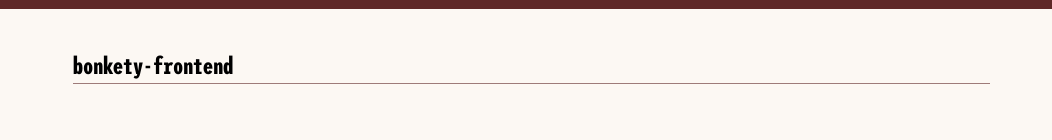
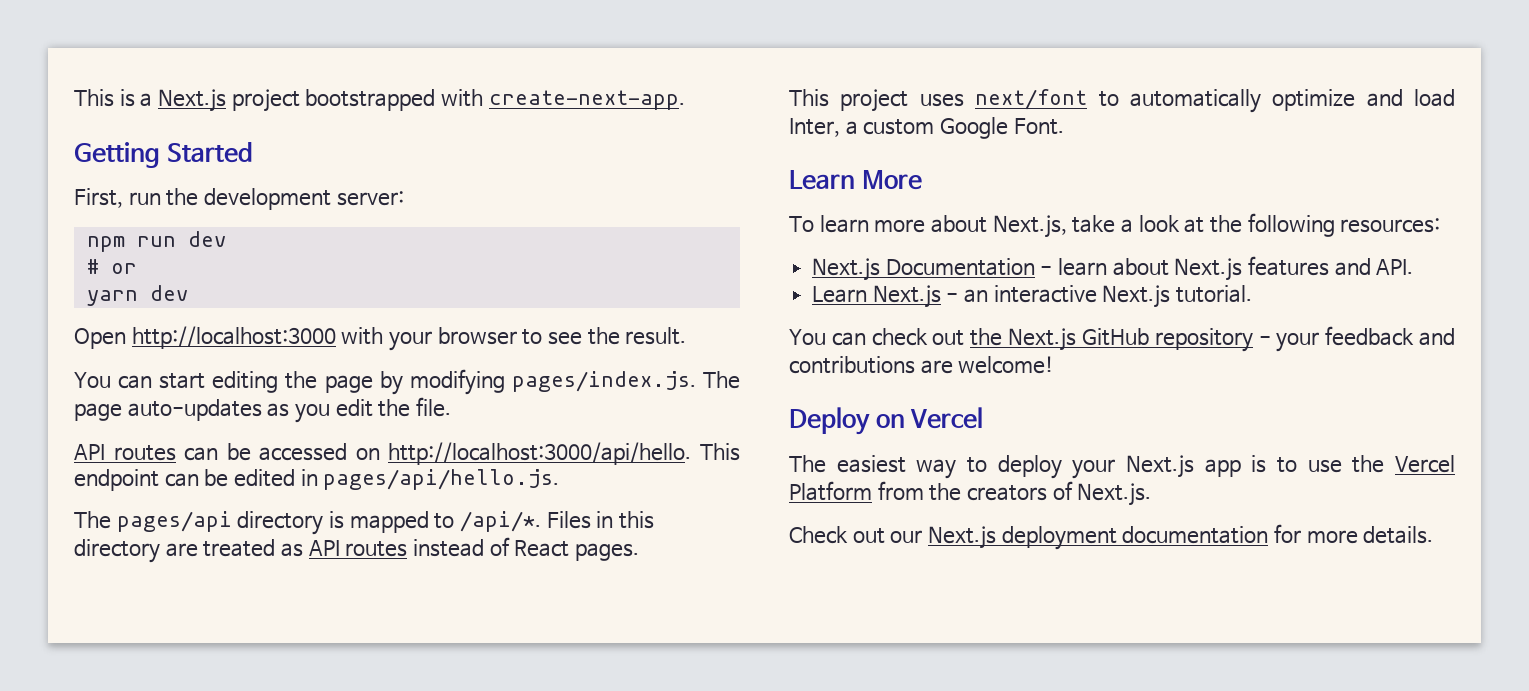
[73,55,233,79] bonkety-frontend -> [74,89,685,112] [74,142,253,168] [74,188,404,210] [86,231,226,252] [86,259,137,274] [86,285,188,306] [74,326,687,351] [74,369,741,395] [74,397,451,423] [74,442,740,465] [74,469,560,491] [74,511,655,535] [74,537,639,563] [789,89,1455,113] [789,117,1064,139] [789,170,922,190] [789,213,1441,238] [812,256,1414,281] [812,285,1253,308] [789,326,1456,352] [789,356,1055,374] [789,407,984,435] [789,455,1456,479] [789,481,1152,506] [789,524,1434,550] This is a Next.js project bootstrapped with create-next-app. // Getting Started // First, run the development server: // npm run dev // # or // yarn dev // Open http://localhost:3000 with your browser to see the result. // You can start editing the page by modifying pages/index.js. The page auto-updates as you edit the file. // API routes can be accessed on http://localhost:3000/api/hello. This endpoint can be edited in pages/api/hello.js. // The pages/api directory is mapped to /api/*. Files in this directory are treated as API routes instead of React pages. // This project uses next/font to automatically optimize and load Inter, a custom Google Font. // Learn More // To learn more about Next.js, take a look at the following resources: // Next.js Documentation - learn about Next.js features and API. // Learn Next.js - an interactive Next.js tutorial. // You can check out the Next.js GitHub repository - your feedback and contributions are welcome! // Deploy on Vercel // The easiest way to deploy your Next.js app is to use the Vercel Platform from the creators of Next.js. // Check out our Next.js deployment documentation for more details.

